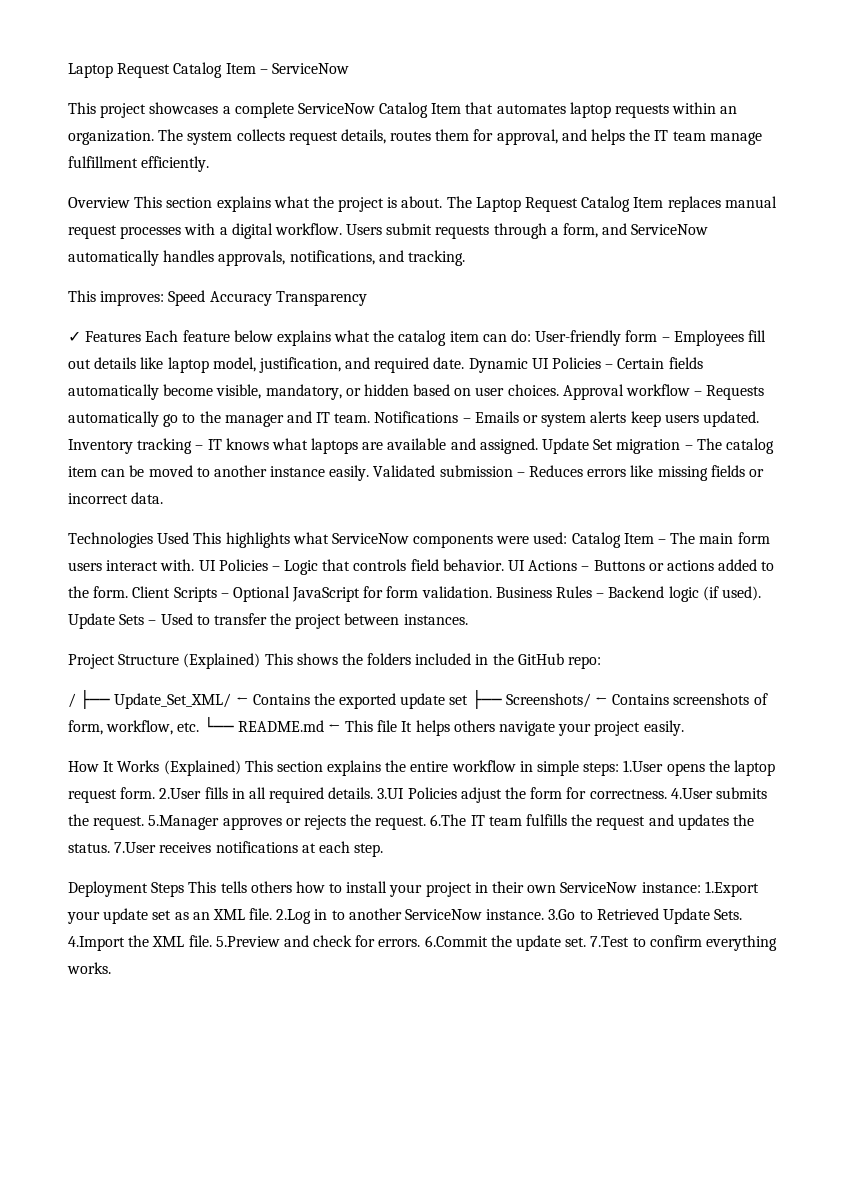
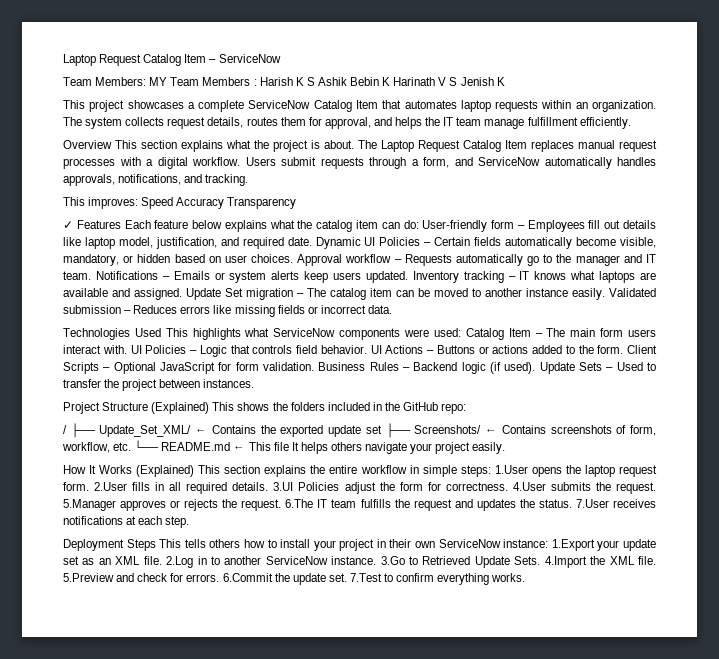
(349, 68) none -> [63,77,505,86] // Team Members: MY Team Members : Harish K S Ashik Bebin K Harinath V S Jenish K

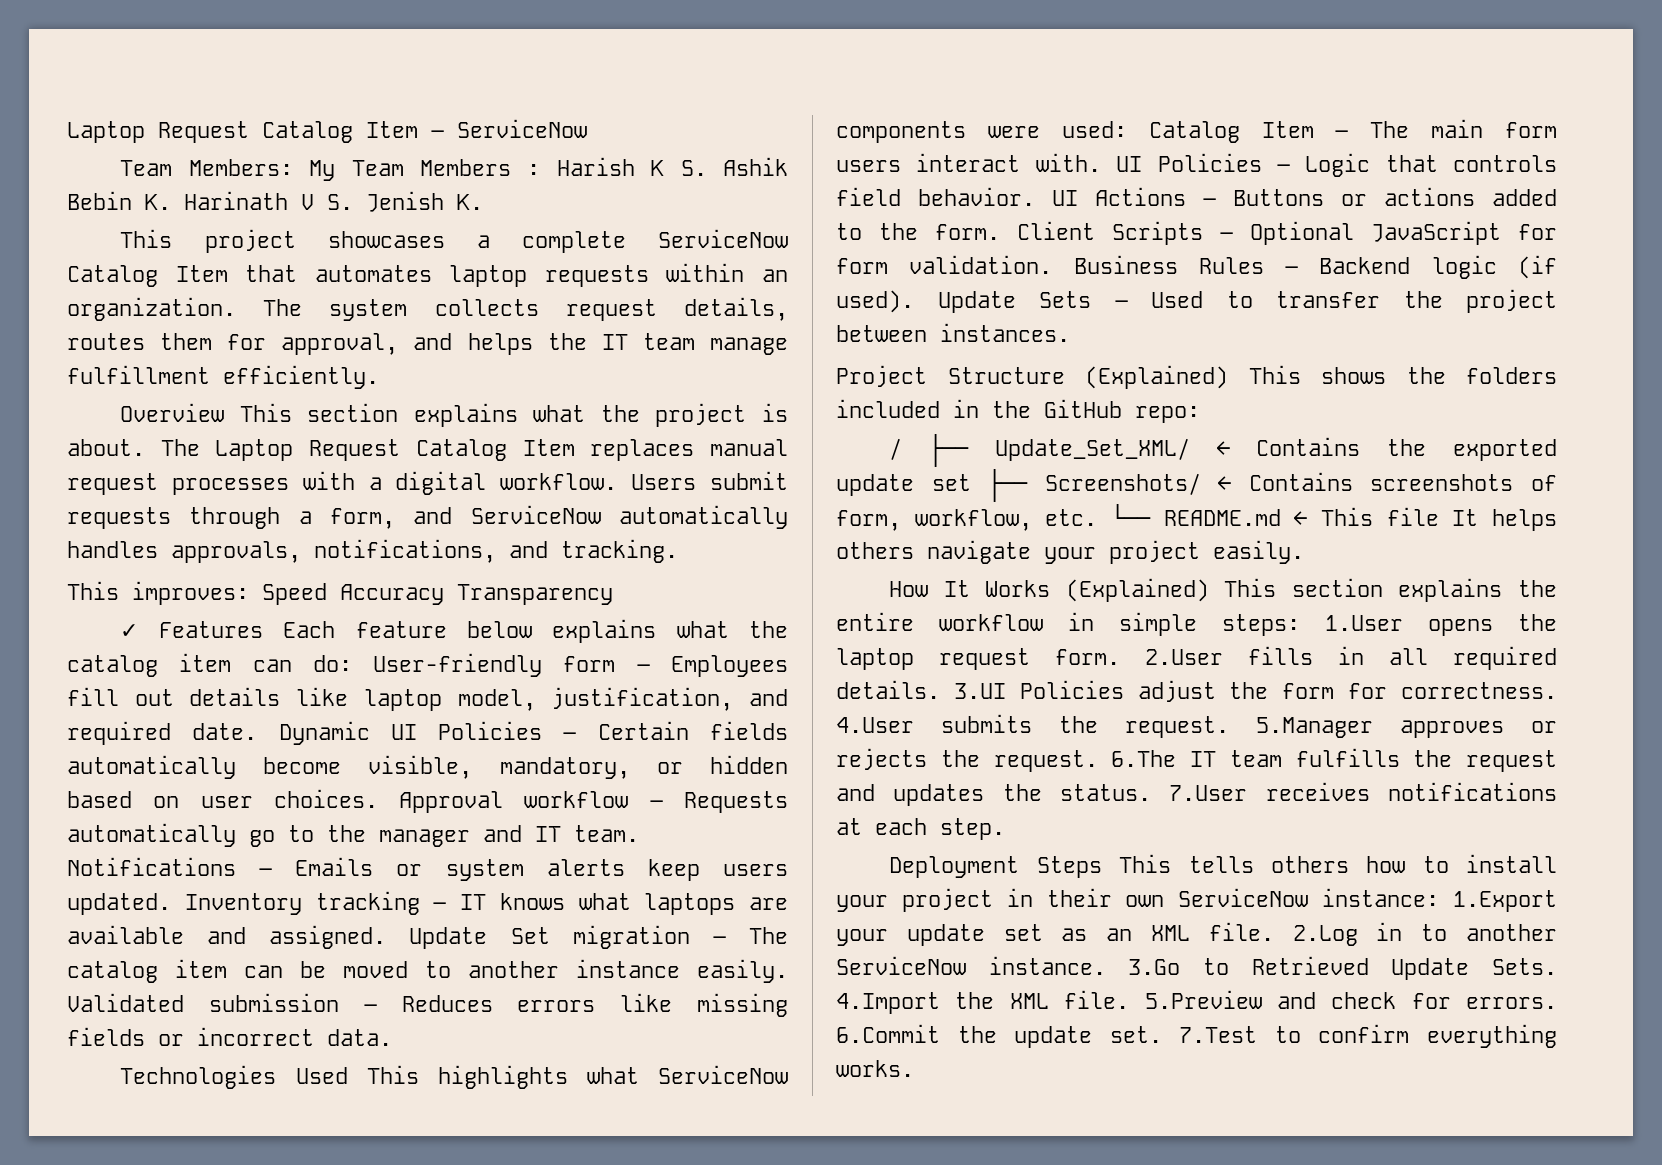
[149,77,168,86] MY -> [309,160,336,181] My
[306,77,315,86] S -> [680,160,707,176] S.
[382,77,391,86] K -> [145,194,171,210] K.
[449,77,505,86] S Jenish K -> [327,191,483,212] S. Jenish K.

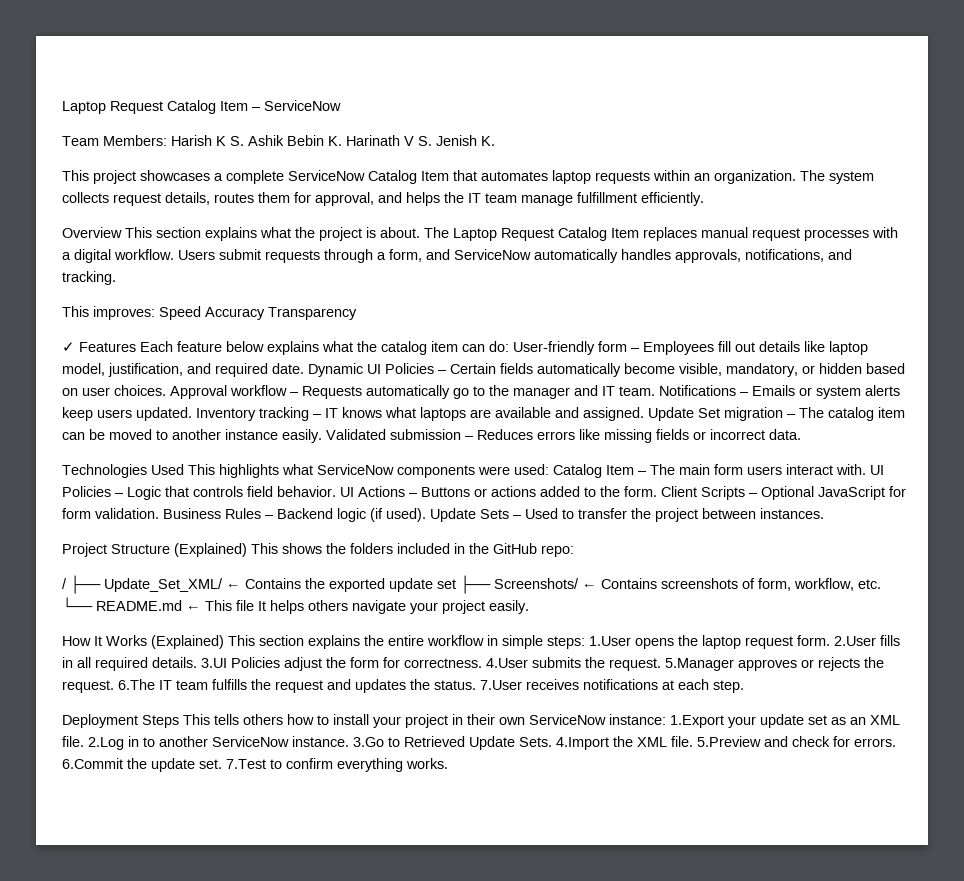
[309,159,541,181] My Team Members : -> (167, 140) none

